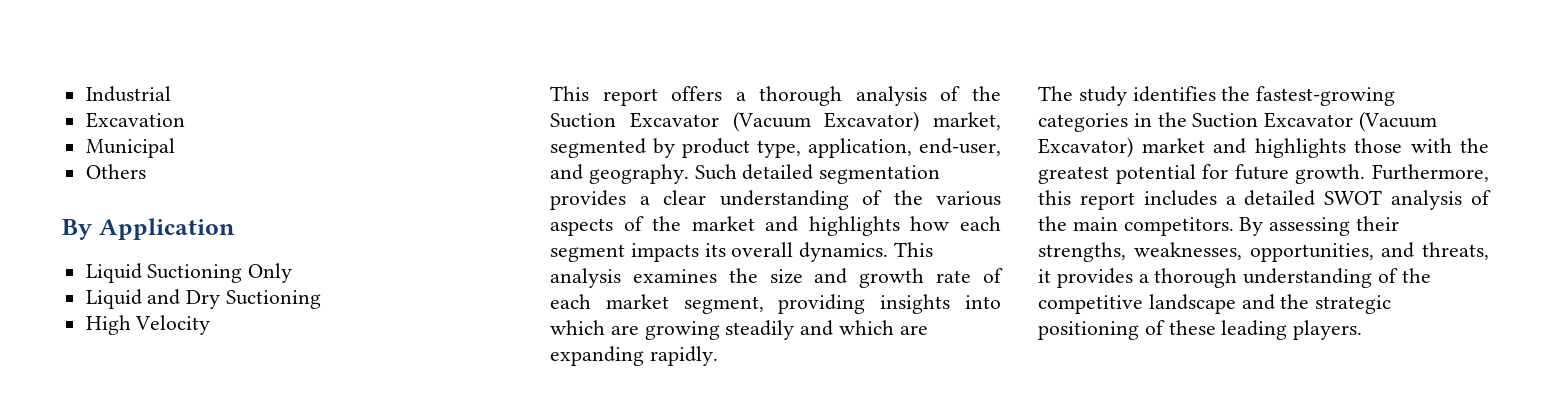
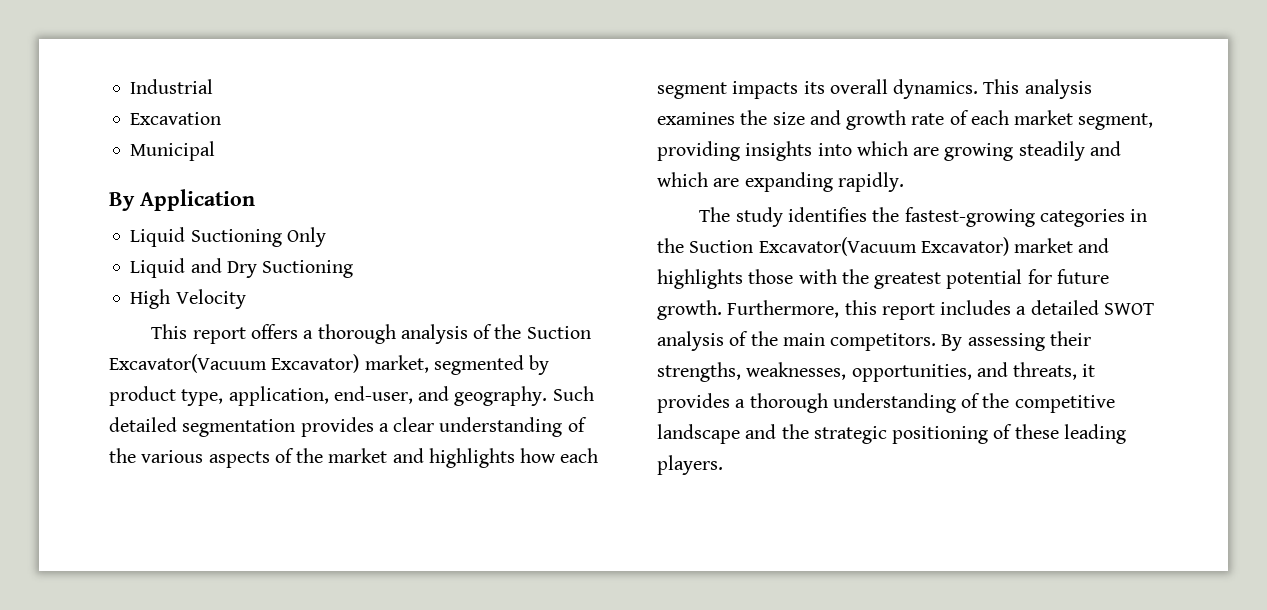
[85,164,146,179] // Others -> (216, 151) none
[629,111,811,132] Excavator (Vacuum -> [109,354,267,373] Excavator(Vacuum
[1264,111,1438,132] Excavator (Vacuum -> [758,237,917,256] Excavator(Vacuum

